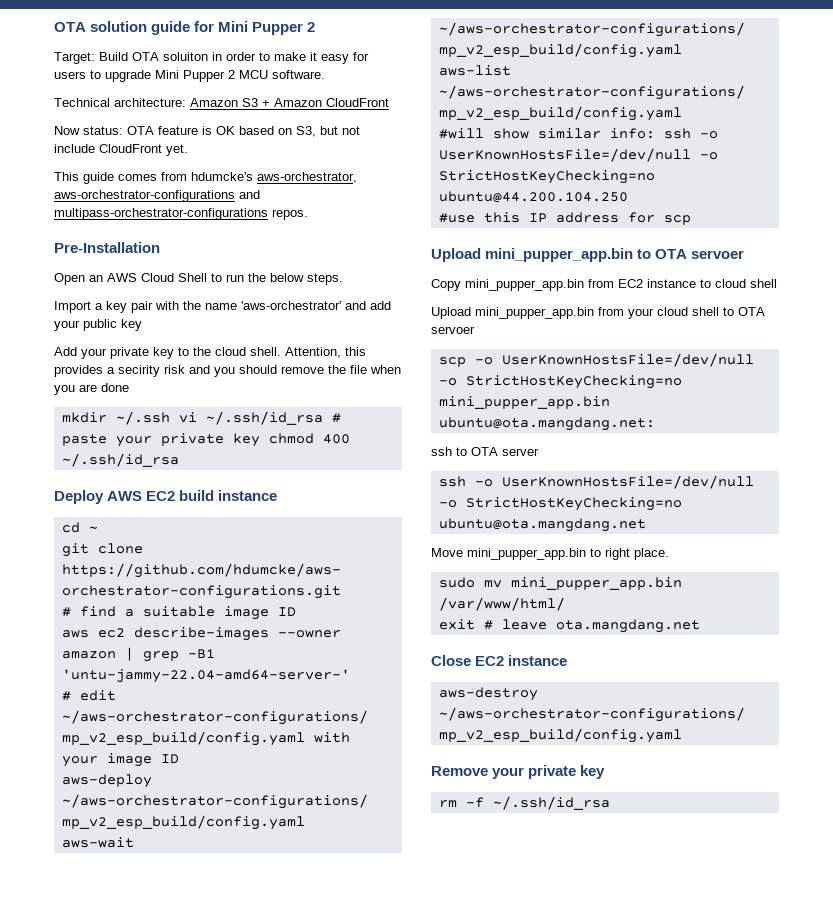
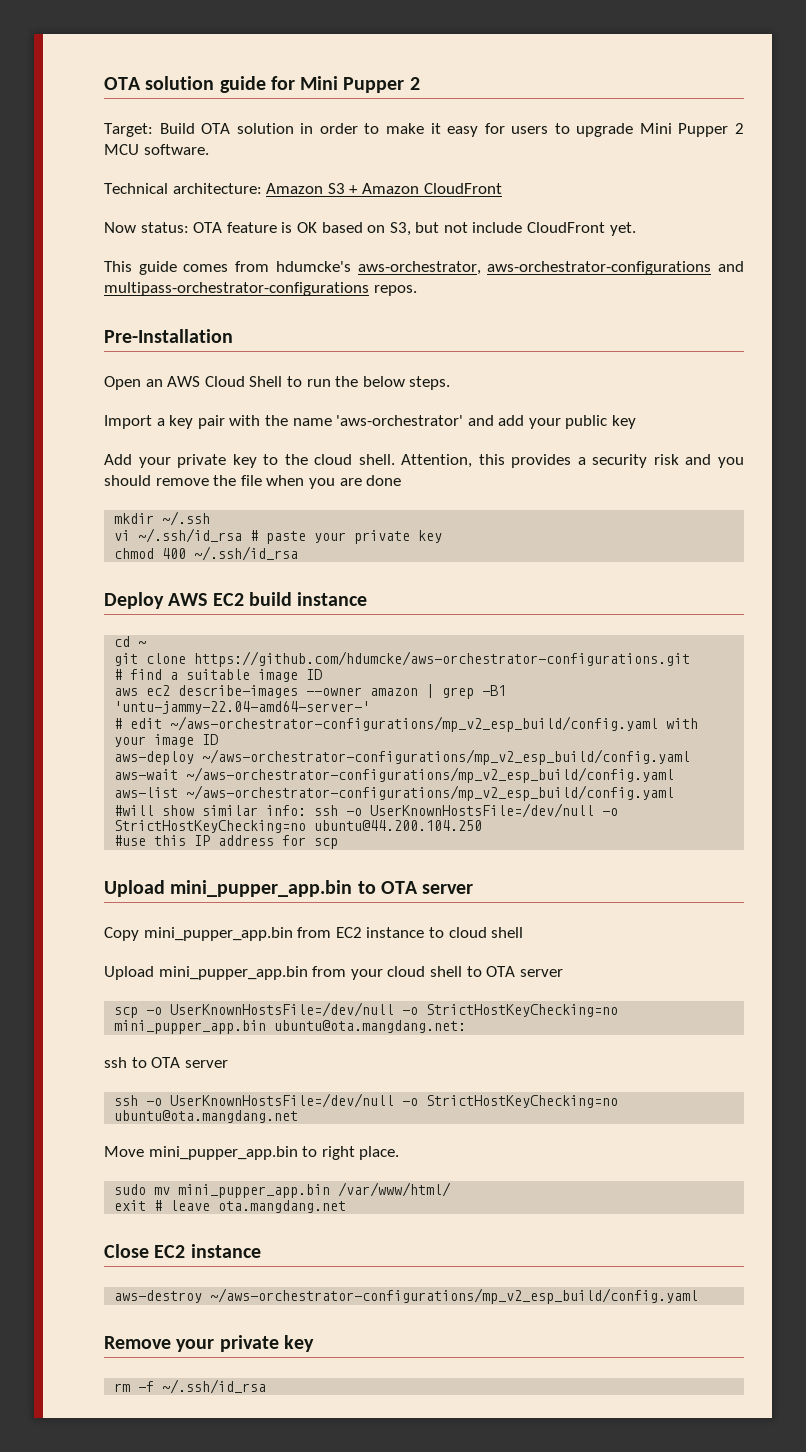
[163,52,208,61] soluiton -> [236,123,294,134] solution
[118,365,160,377] secirity -> [592,454,648,468] security
(170, 418) none -> (211, 518) //
(260, 440) none -> (443, 536) //
[691,250,745,259] servoer -> [422,884,474,894] server
[431,326,475,334] servoer -> [519,969,563,977] server

